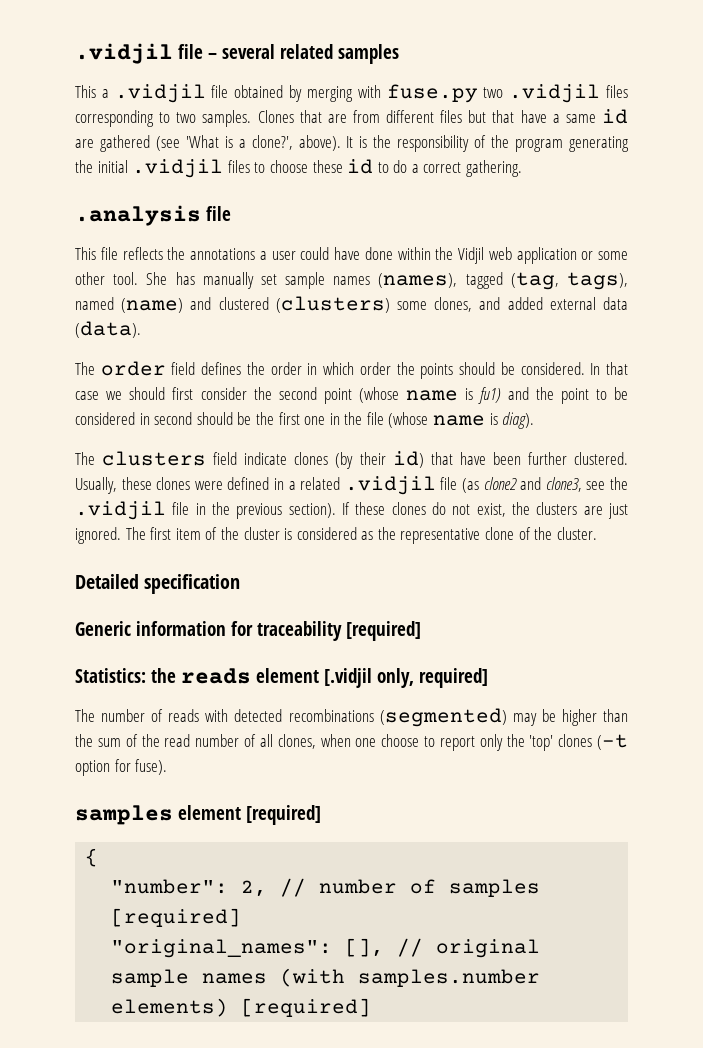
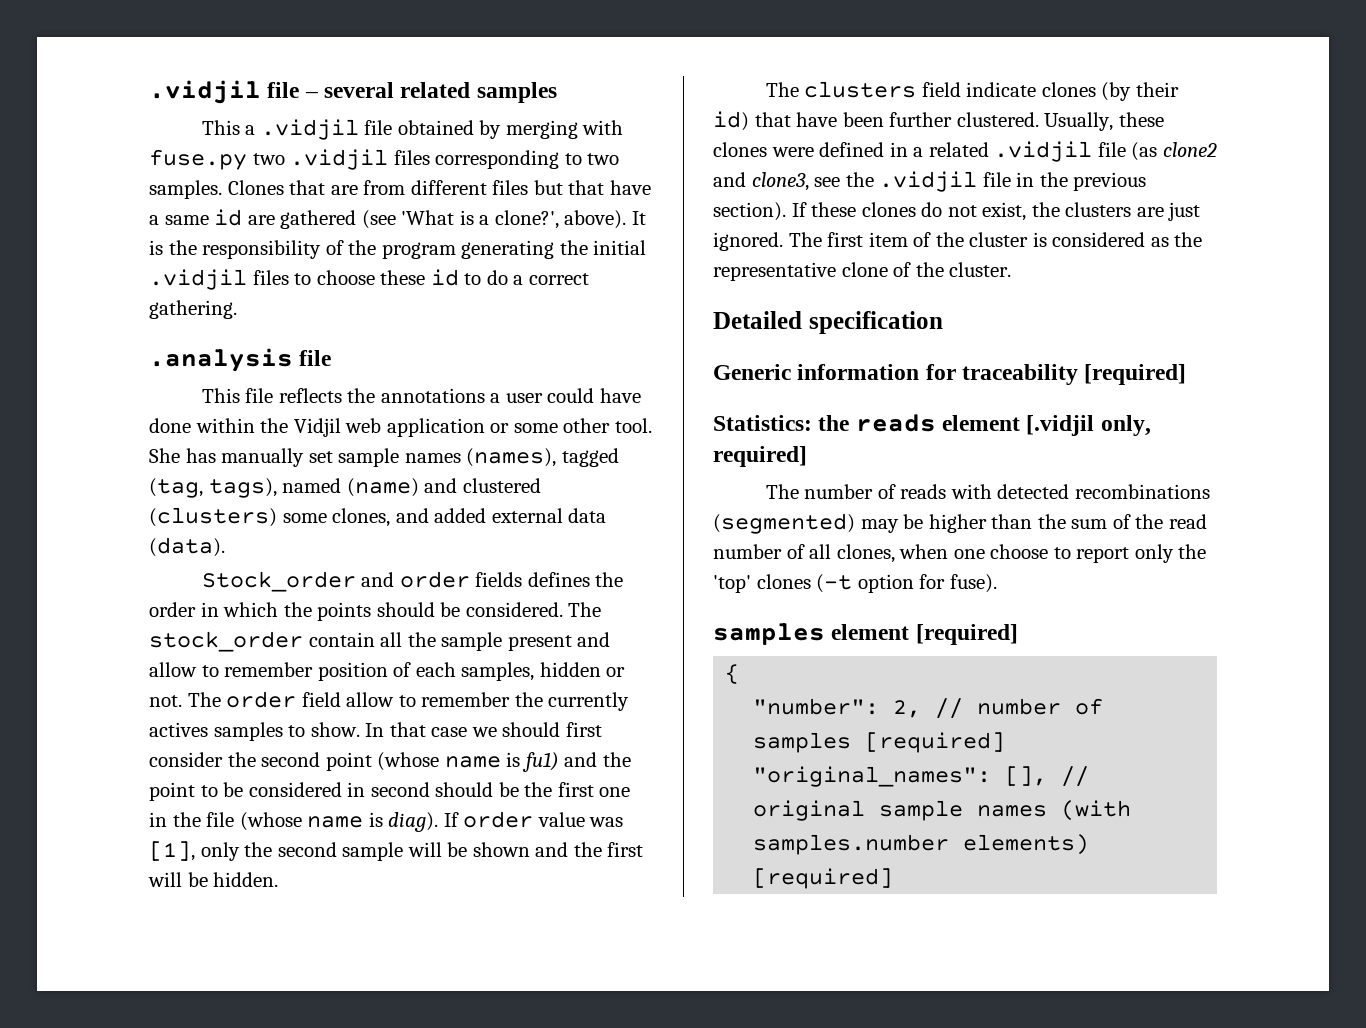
[75,361,196,376] The order field -> [201,571,523,592] Stock_order and order fields
[359,362,391,375] order -> (279, 609) none
(585, 368) none -> [568,602,602,617] [149,631,611,652] [149,662,626,681] [149,691,630,711] [149,722,360,741] The stock_order contain all the sample present and allow to remember position of each samples, hidden or not. The order field allow to remember the currently actives samples to show.
(535, 420) none -> [443,811,624,828] [149,841,644,861] [148,872,279,887] If order value was [1], only the second sample will be shown and the first will be hidden.

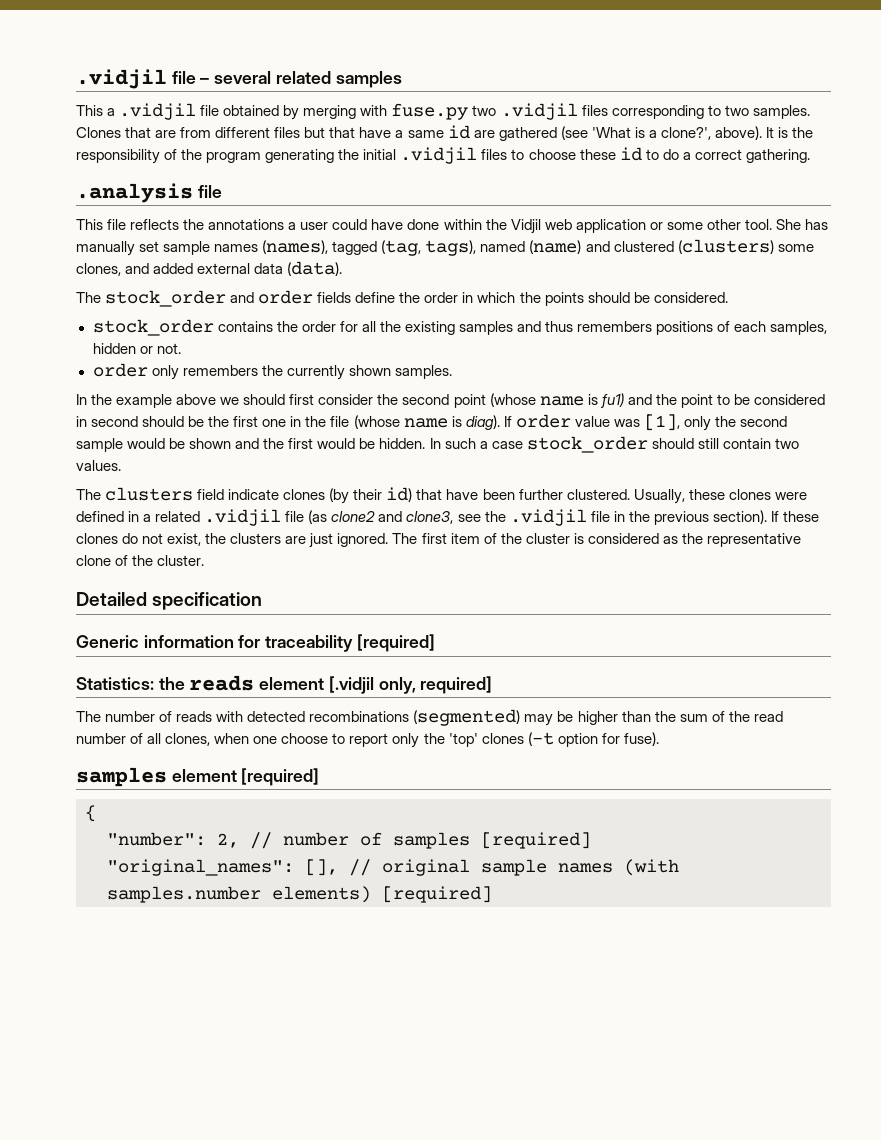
[201,571,356,592] Stock_order -> [76,290,227,307] The stock_order
[527,572,590,587] defines -> [355,292,396,303] define
[568,602,602,617] [149,631,611,652] [149,662,388,681] The stock_order contain all the sample present and allow to remember position -> [92,319,714,336] // stock_order contains the order for all the existing samples and thus remembers positions
[187,691,630,711] [149,722,468,741] The order field allow to remember the currently actives samples to show. In that case -> [92,363,452,380] [76,394,217,408] // order only remembers the currently shown samples. // In the example above
[407,842,442,857] will -> [127,438,166,449] would
[148,872,182,887] will -> [317,438,356,449] would
(279, 879) none -> [429,436,799,453] [76,460,121,471] In such a case stock_order should still contain two values.

